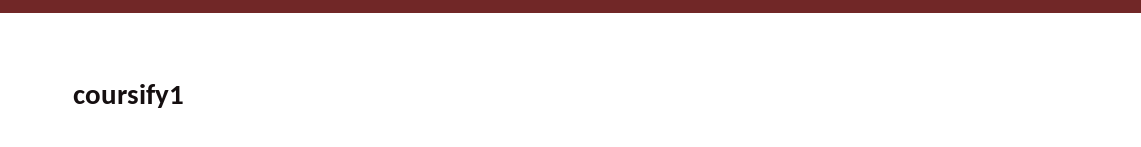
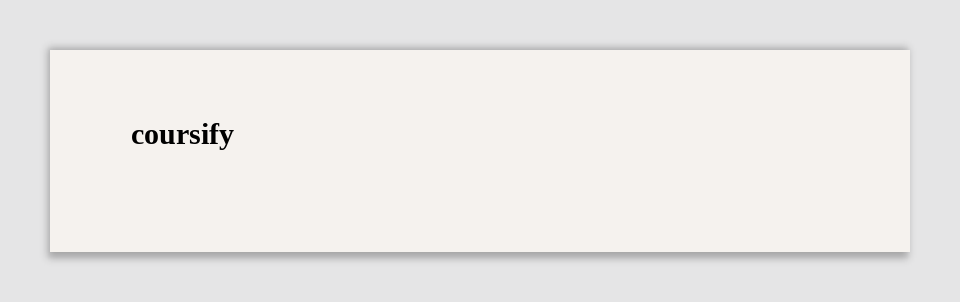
[73,84,184,108] coursify1 -> [131,123,234,150] coursify

